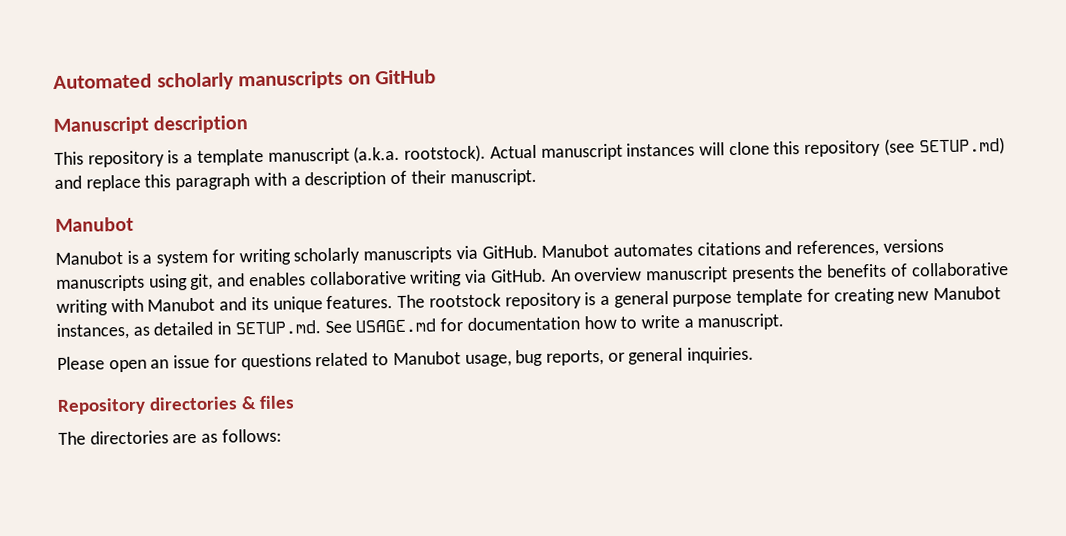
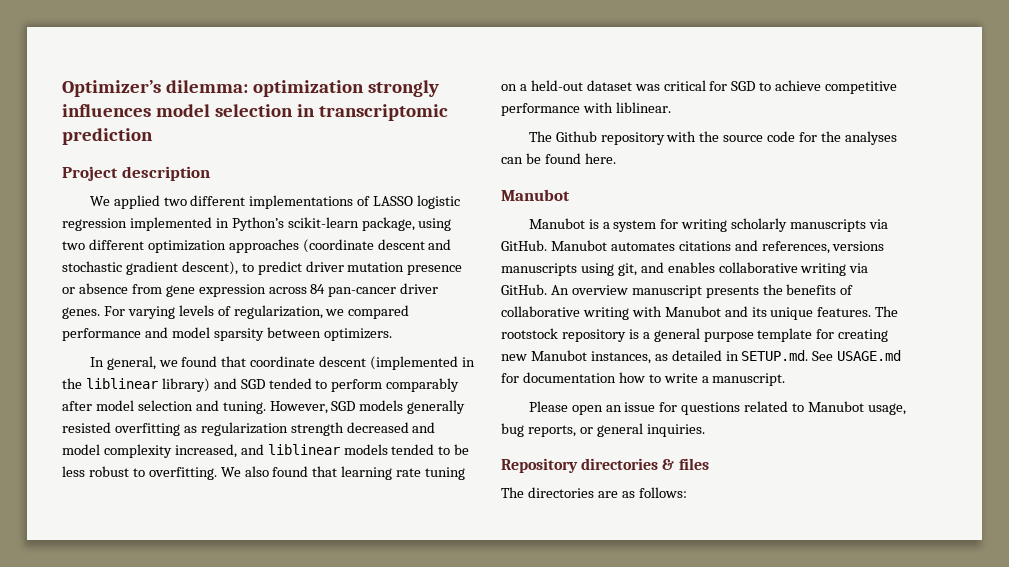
[53,69,437,91] [53,115,249,136] [54,137,1005,168] [54,168,537,192] Automated scholarly manuscripts on GitHub // Manuscript description // This repository is a template manuscript (a.k.a. rootstock). Actual manuscript instances will clone this repository (see SETUP.md) and replace this paragraph with a description of their manuscript. -> [62,80,439,97] [62,104,448,121] [62,128,153,145] [62,166,210,181] [89,195,461,209] [62,217,452,231] [62,239,452,253] [62,261,463,275] [62,283,439,297] [62,305,410,319] [62,327,392,341] [89,356,475,370] [62,378,460,392] [62,400,466,414] [62,422,436,436] [62,444,470,458] [62,466,466,480] [501,80,898,94] [501,102,671,116] [528,131,897,145] [501,153,616,164] Optimizer’s dilemma: optimization strongly influences model selection in transcriptomic prediction // Project description // We applied two different implementations of LASSO logistic regression implemented in Python’s scikit-learn package, using two different optimization approaches (coordinate descent and stochastic gradient descent), to predict driver mutation presence or absence from gene expression across 84 pan-cancer driver genes. For varying levels of regularization, we compared performance and model sparsity between optimizers. // In general, we found that coordinate descent (implemented in the liblinear library) and SGD tended to perform comparably after model selection and tuning. However, SGD models generally resisted overfitting as regularization strength decreased and model complexity increased, and liblinear models tended to be less robust to overfitting. We also found that learning rate tuning on a held-out dataset was critical for SGD to achieve competitive performance with liblinear. // The Github repository with the source code for the analyses can be found here.

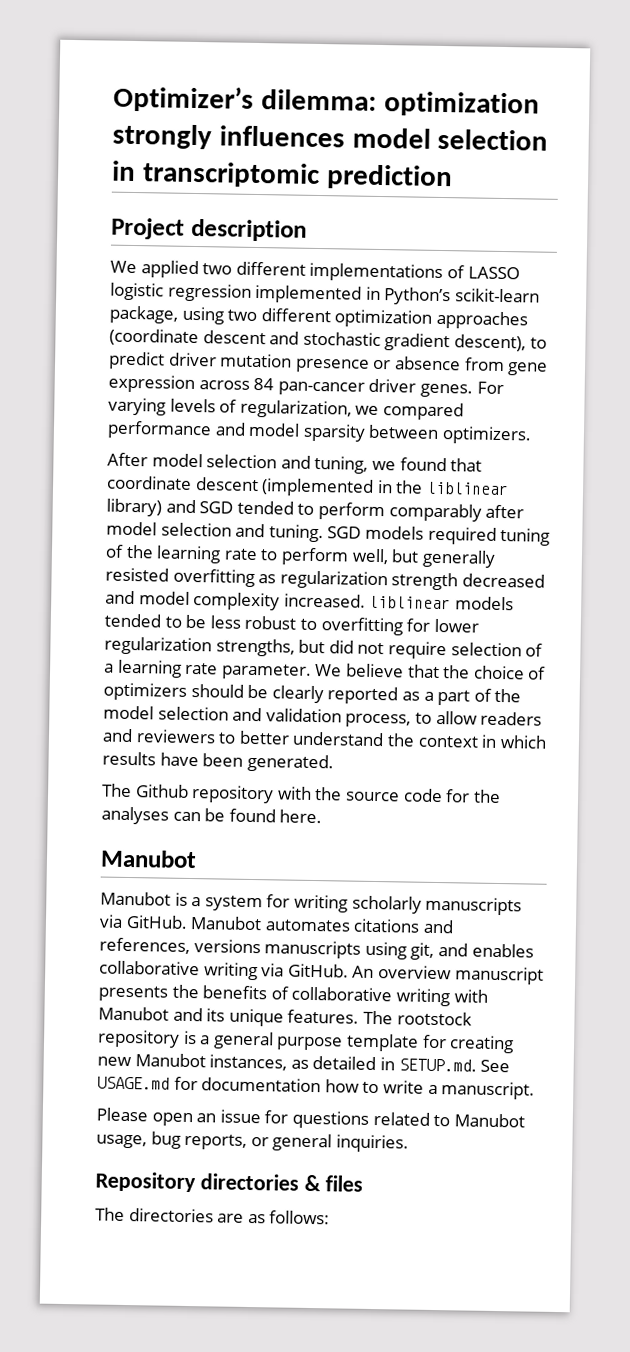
[89,356,156,370] In general, -> [107,452,369,474] After model selection and tuning,
[269,401,328,414] However, -> (324, 533) none
(404, 405) none -> [427,526,551,546] [105,544,420,566] required tuning of the learning rate to perform well, but
[174,444,264,458] increased, and -> [283,593,366,608] increased.
[148,466,466,480] [501,80,898,94] [501,102,671,116] overfitting. We also found that learning rate tuning on a held-out dataset was critical for SGD to achieve competitive performance with liblinear. -> [320,617,479,636] [104,636,544,660] [104,659,547,680] [103,682,522,706] [103,705,543,728] [102,728,547,749] [102,751,334,773] overfitting for lower regularization strengths, but did not require selection of a learning rate parameter. We believe that the choice of optimizers should be clearly reported as a part of the model selection and validation process, to allow readers and reviewers to better understand the context in which results have been generated.

